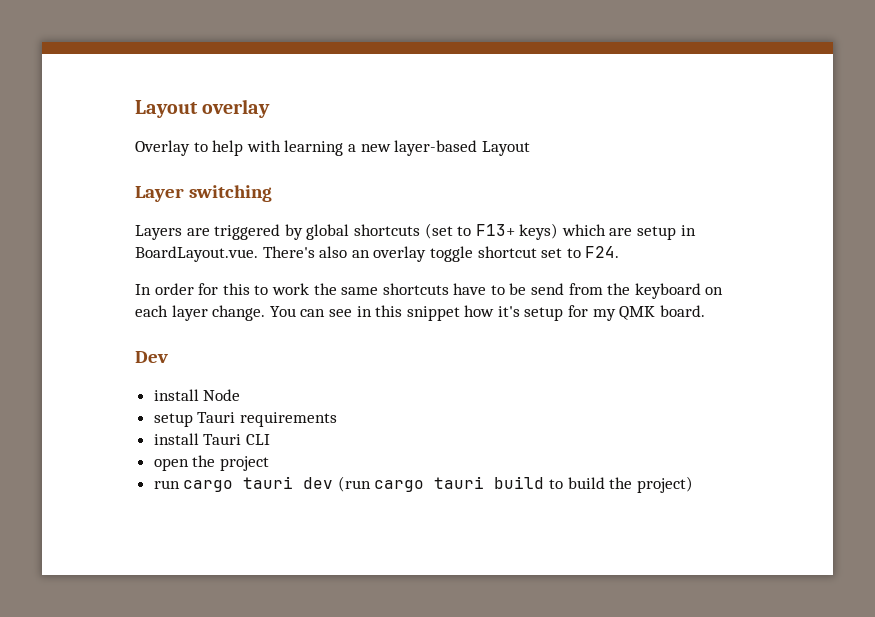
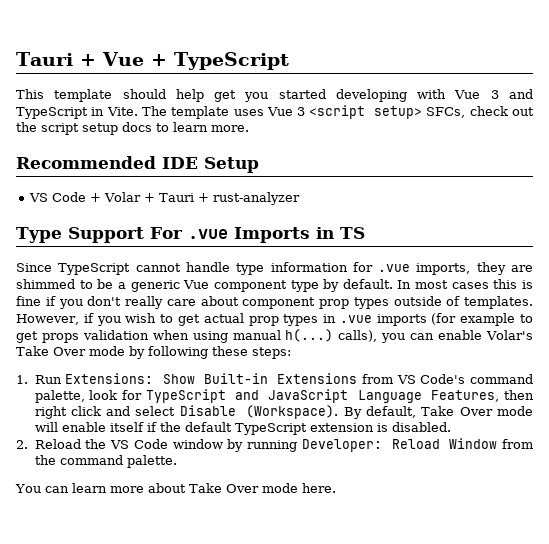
[135,99,271,118] [135,140,530,156] [135,185,272,202] [135,223,696,240] [135,246,620,262] [135,283,724,299] [135,305,705,321] [135,351,168,363] [153,389,241,401] [153,412,337,427] [153,433,270,445] [153,455,269,471] [153,476,693,493] Layout overlay // Overlay to help with learning a new layer-based Layout // Layer switching // Layers are triggered by global shortcuts (set to F13+ keys) which are setup in BoardLayout.vue. There's also an overlay toggle shortcut set to F24. // In order for this to work the same shortcuts have to be send from the keyboard on each layer change. You can see in this snippet how it's setup for my QMK board. // Dev // install Node // setup Tauri requirements // install Tauri CLI // open the project // run cargo tauri dev (run cargo tauri build to build the project) -> [16,52,289,70] [16,89,533,102] [16,105,535,119] [16,122,249,135] [16,156,259,173] [29,192,301,205] [16,227,365,243] [16,262,533,275] [16,279,534,292] [16,296,533,309] [16,313,533,326] [16,329,534,343] [16,346,291,359] [16,373,533,384] [34,389,534,403] [34,405,533,419] [34,422,451,435] [16,438,533,452] [34,455,177,468] [15,483,336,493] Tauri + Vue + TypeScript // This template should help get you started developing with Vue 3 and TypeScript in Vite. The template uses Vue 3 <script setup> SFCs, check out the script setup docs to learn more. // Recommended IDE Setup // VS Code + Volar + Tauri + rust-analyzer // Type Support For .vue Imports in TS // Since TypeScript cannot handle type information for .vue imports, they are shimmed to be a generic Vue component type by default. In most cases this is fine if you don't really care about component prop types outside of templates. However, if you wish to get actual prop types in .vue imports (for example to get props validation when using manual h(...) calls), you can enable Volar's Take Over mode by following these steps: // 1. Run Extensions: Show Built-in Extensions from VS Code's command palette, look for TypeScript and JavaScript Language Features, then right click and select Disable (Workspace). By default, Take Over mode will enable itself if the default TypeScript extension is disabled. // 2. Reload the VS Code window by running Developer: Reload Window from the command palette. // You can learn more about Take Over mode here.

